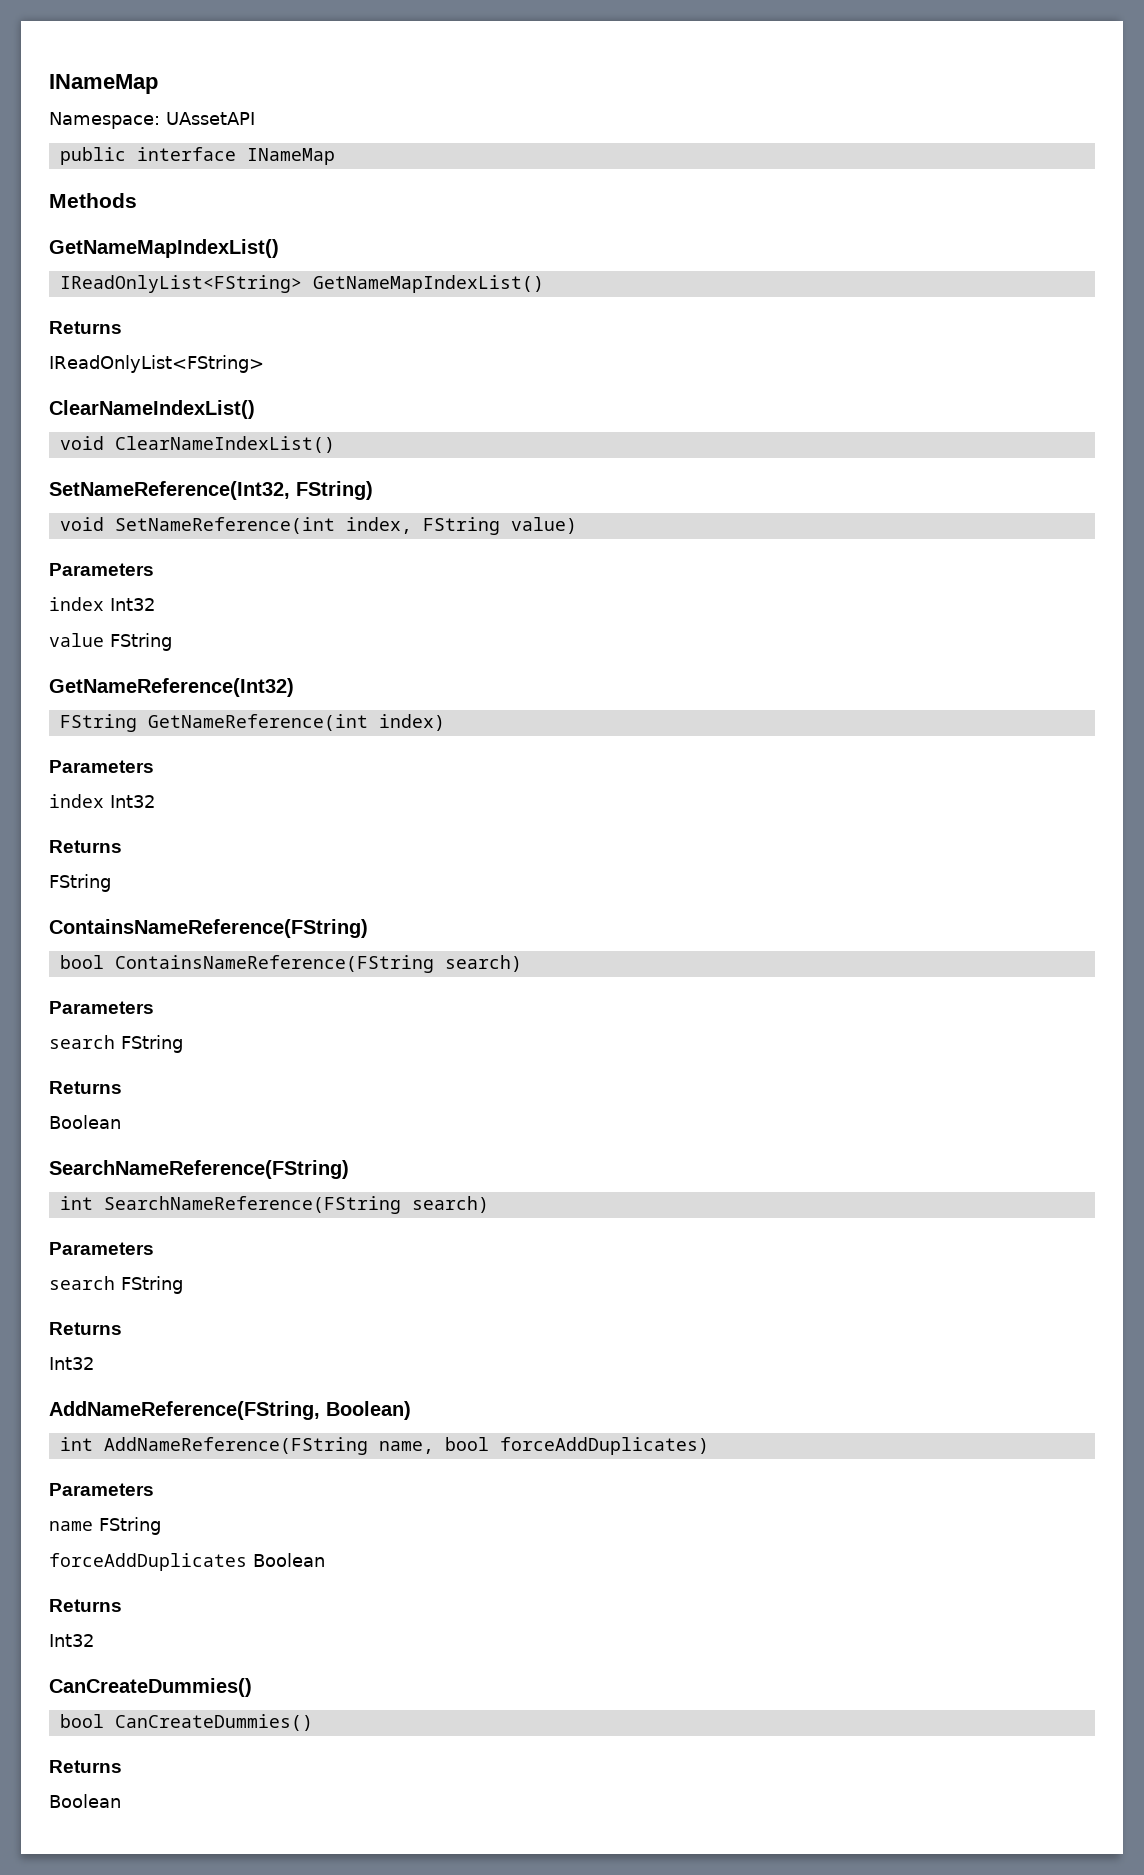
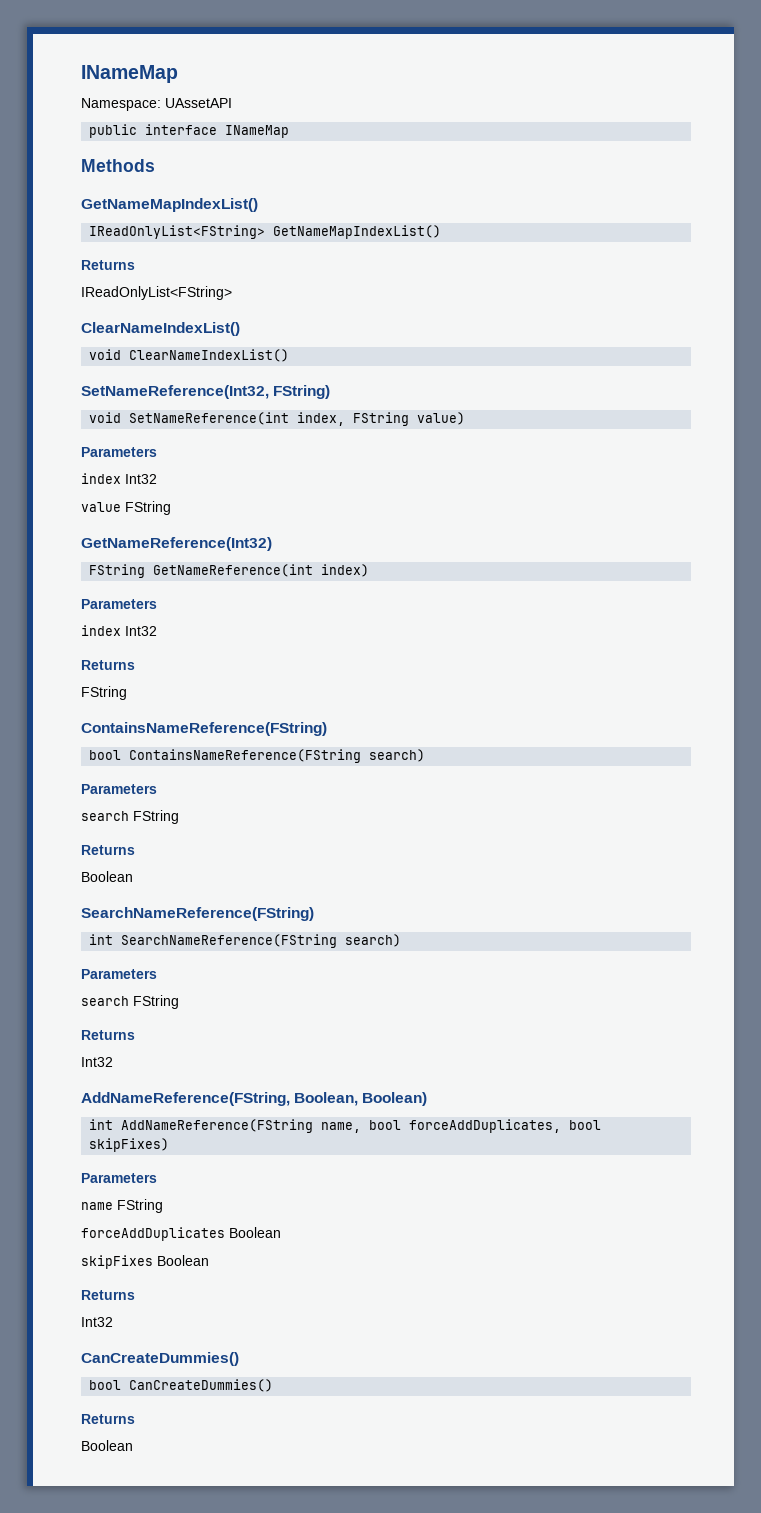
(320, 1410) none -> [294,1092,359,1106] Boolean,
[499,1437,709,1455] forceAddDuplicates) -> [409,1119,602,1133] [89,1138,170,1152] forceAddDuplicates, bool skipFixes)
(325, 1560) none -> [81,1255,209,1269] // skipFixes Boolean

